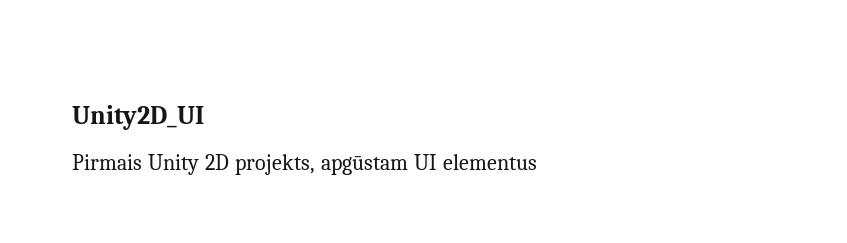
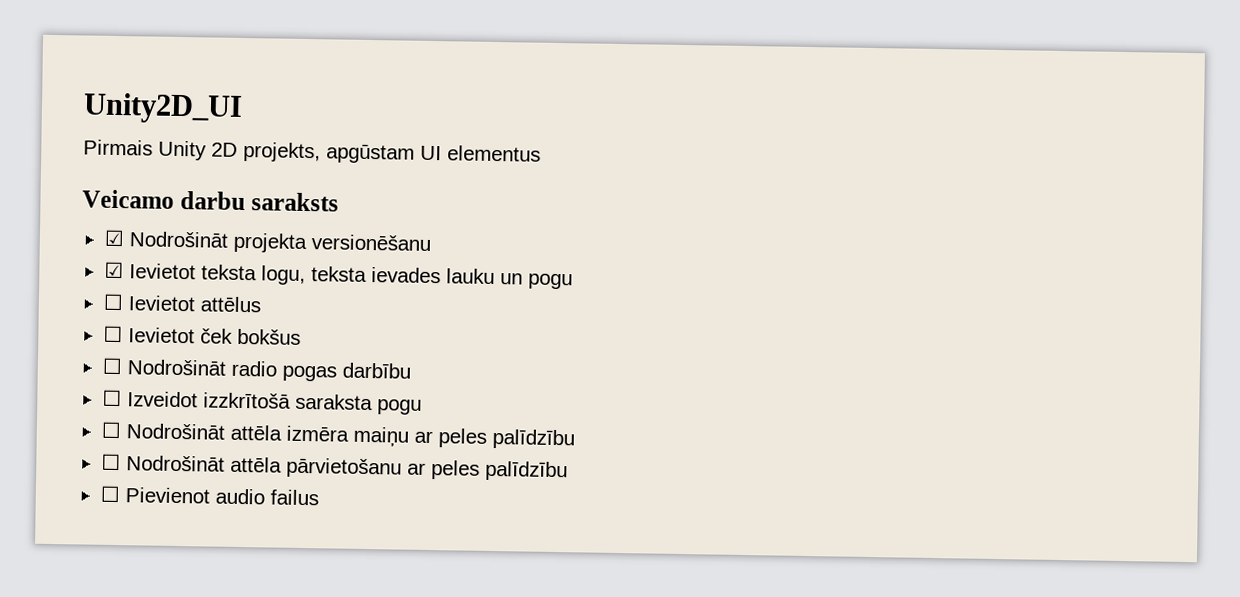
(537, 162) none -> [82,189,340,212] [103,229,431,254] [103,261,573,290] [102,293,261,313] [102,325,301,345] [101,357,411,382] [101,389,422,415] [100,421,575,450] [100,453,568,482] [99,485,319,506] // Veicamo darbu saraksts // ☑ Nodrošināt projekta versionēšanu // ☑ Ievietot teksta logu, teksta ievades lauku un pogu // ☐ Ievietot attēlus // ☐ Ievietot ček bokšus // ☐ Nodrošināt radio pogas darbību // ☐ Izveidot izzkrītošā saraksta pogu // ☐ Nodrošināt attēla izmēra maiņu ar peles palīdzību // ☐ Nodrošināt attēla pārvietošanu ar peles palīdzību // ☐ Pievienot audio failus

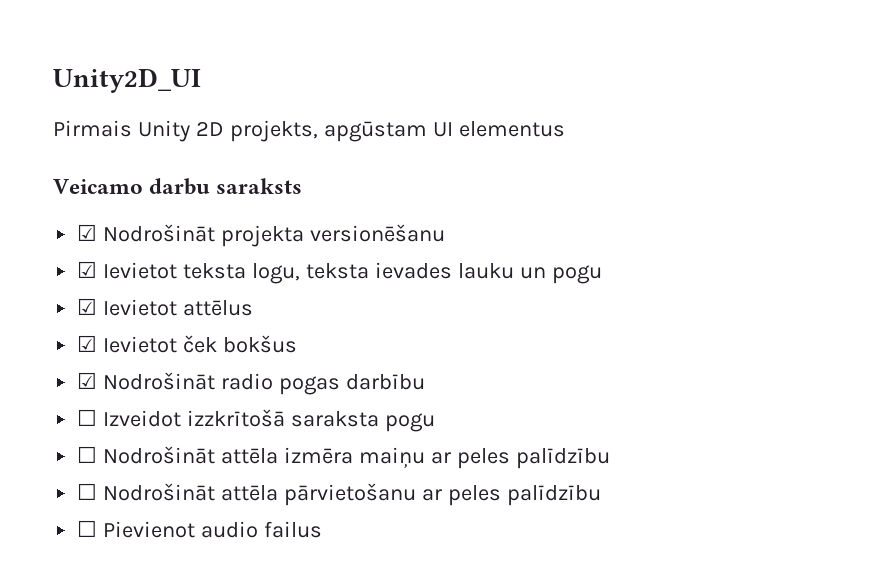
[102,293,124,311] ☐ -> [77,298,98,315] ☑
[102,325,123,343] ☐ -> [77,335,98,352] ☑
[101,357,122,375] ☐ -> [77,372,98,389] ☑

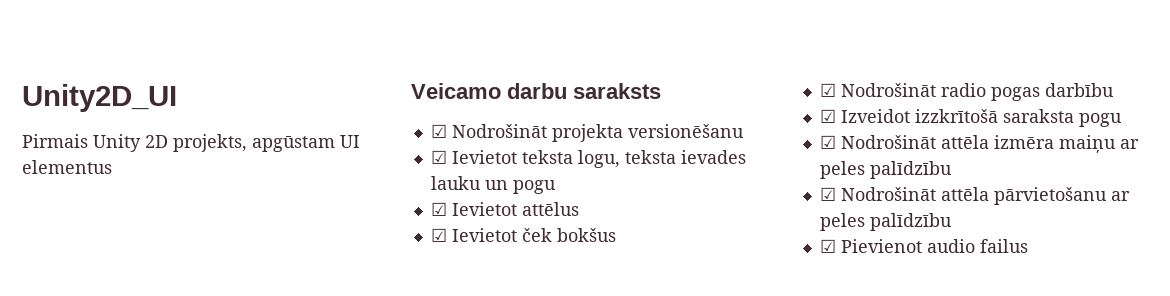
[77,409,98,426] ☐ -> [819,109,836,123] ☑
[77,446,98,463] ☐ -> [819,135,836,149] ☑
[77,483,98,500] ☐ -> [819,187,836,201] ☑
[77,520,98,537] ☐ -> [819,239,836,253] ☑

